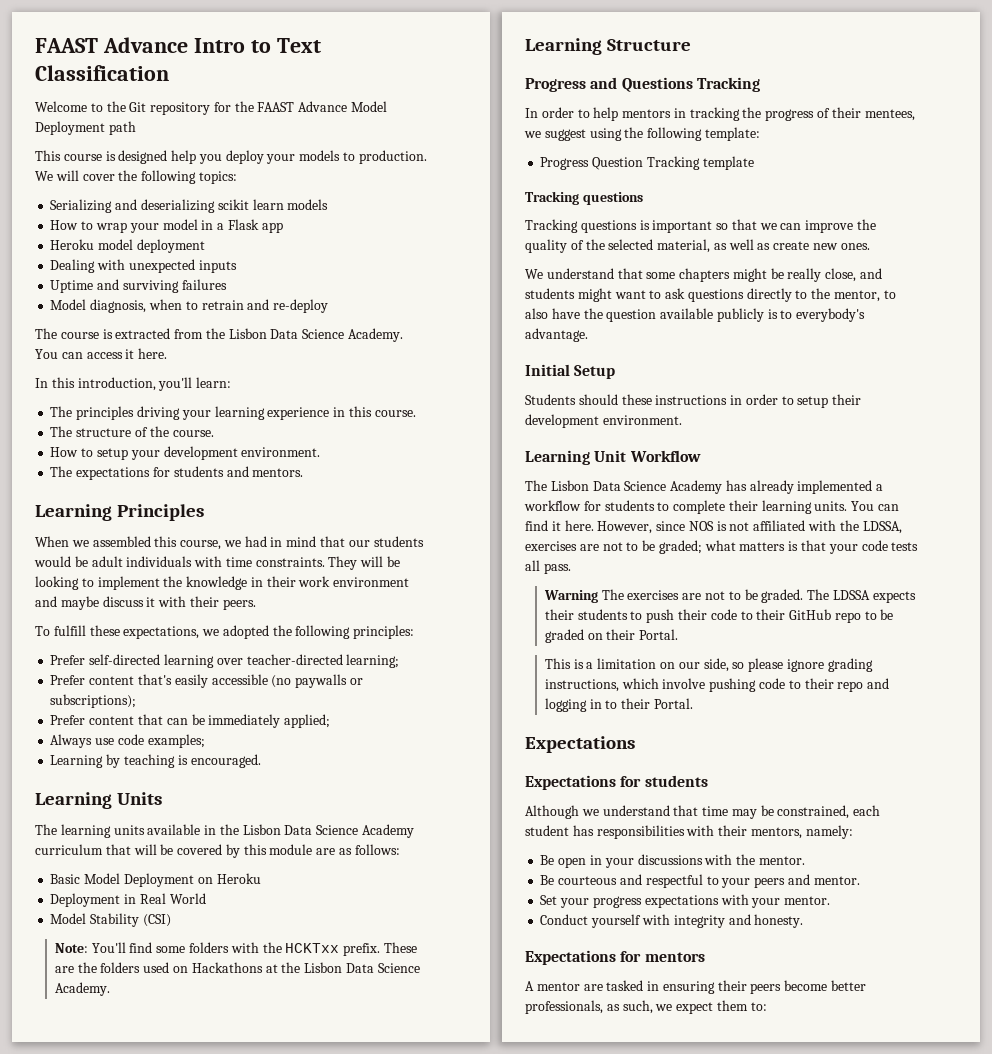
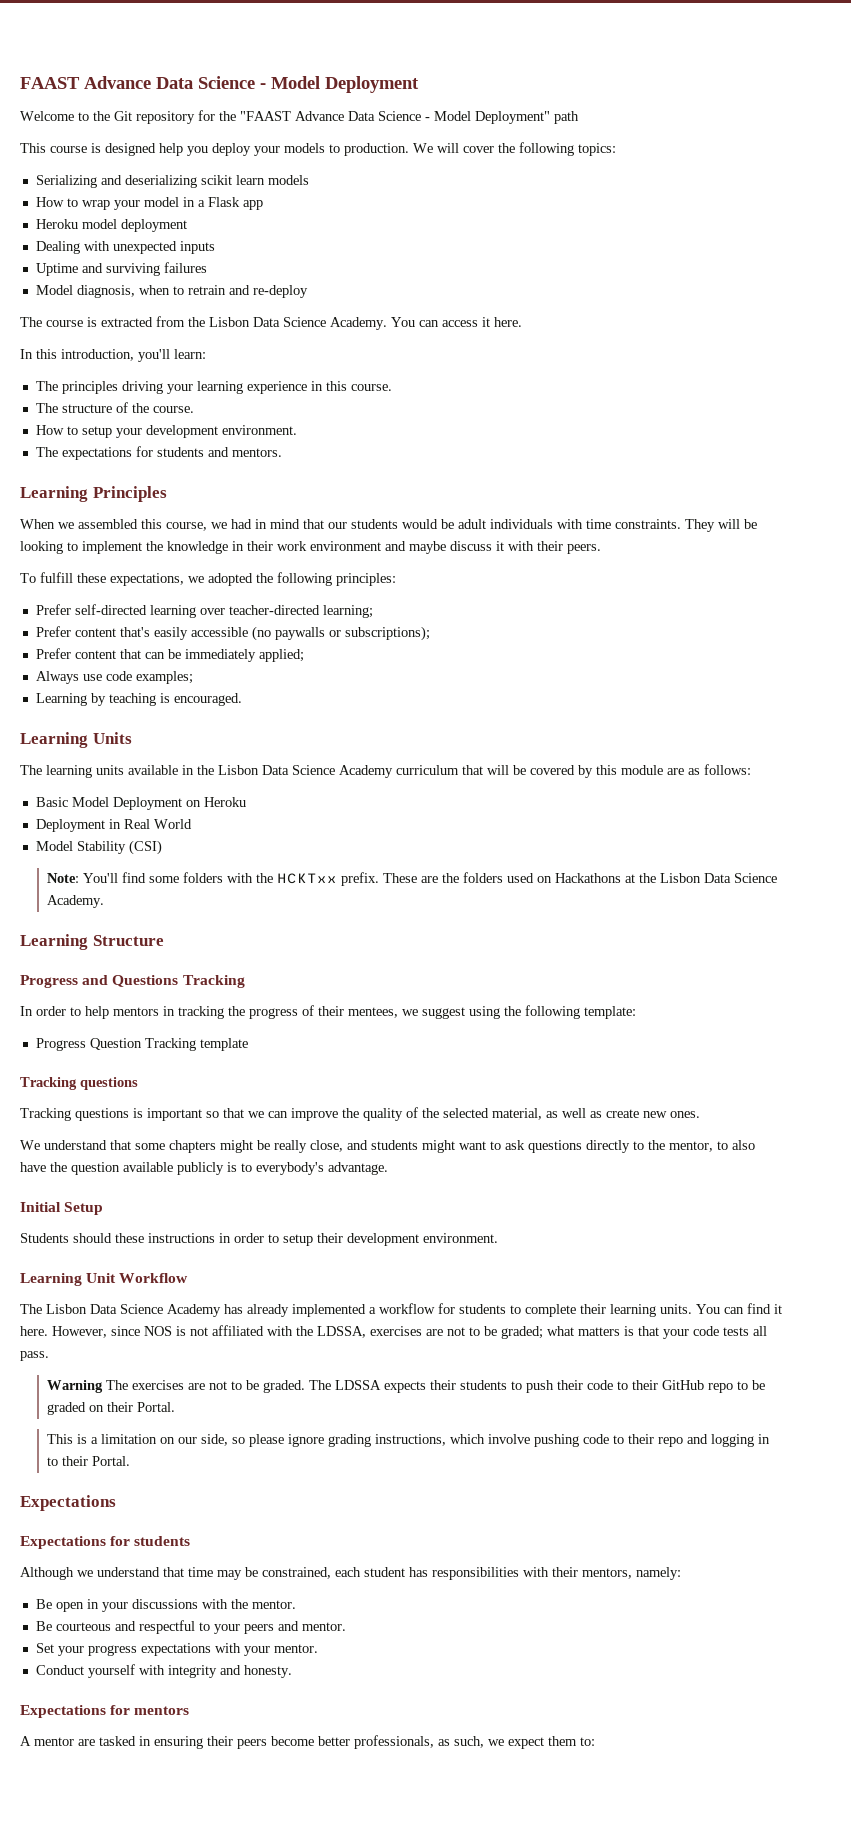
[35,37,321,53] [35,65,169,81] FAAST Advance Intro to Text Classification -> [20,76,419,93] FAAST Advance Data Science - Model Deployment
[257,101,388,112] [35,121,105,135] FAAST Advance Model Deployment -> [240,111,550,124] "FAAST Advance Data Science - Model Deployment"

